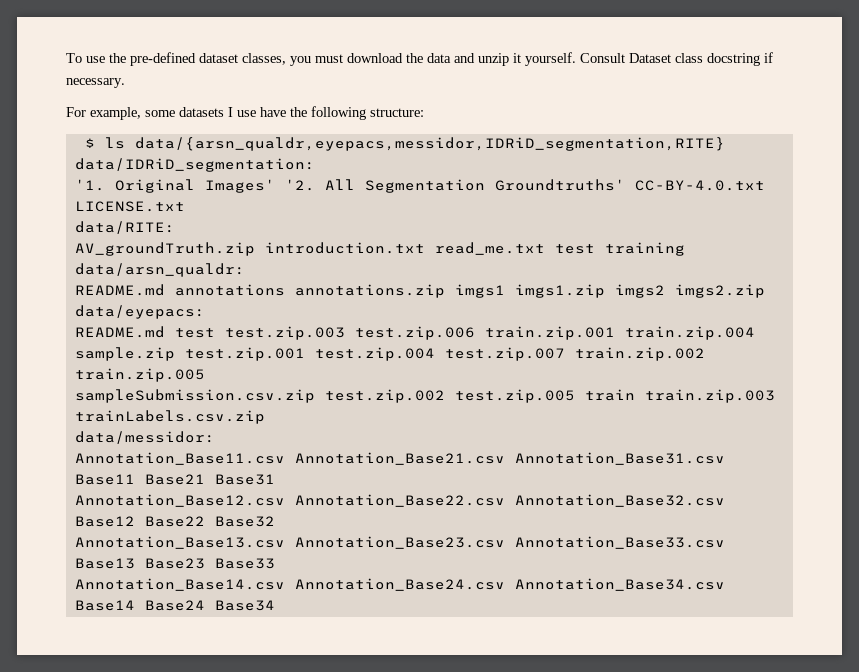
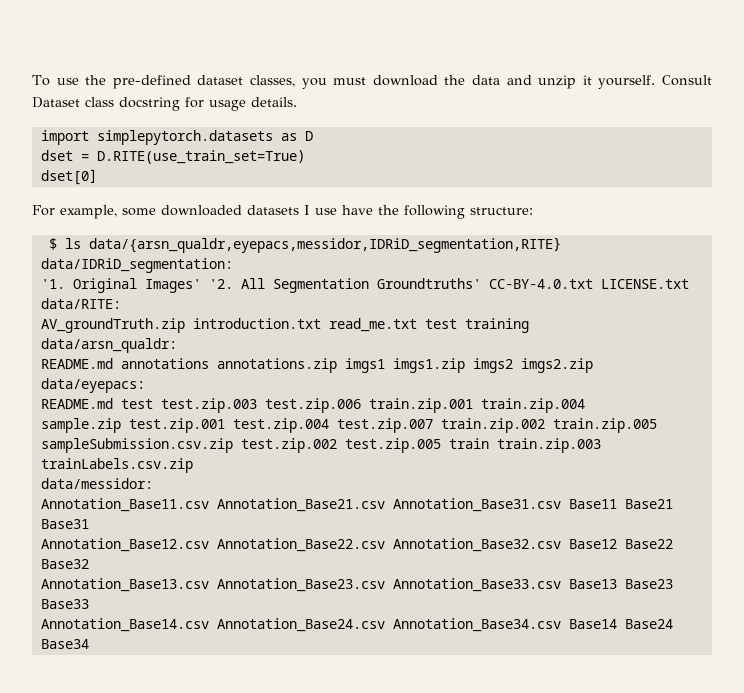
[764,52,773,63] [66,78,125,88] if necessary. -> [185,97,297,111] [40,130,313,145] [40,150,305,164] [40,169,97,185] for usage details. // import simplepytorch.datasets as D // dset = D.RITE(use_train_set=True) // dset[0]
(175, 113) none -> [161,205,242,216] downloaded

